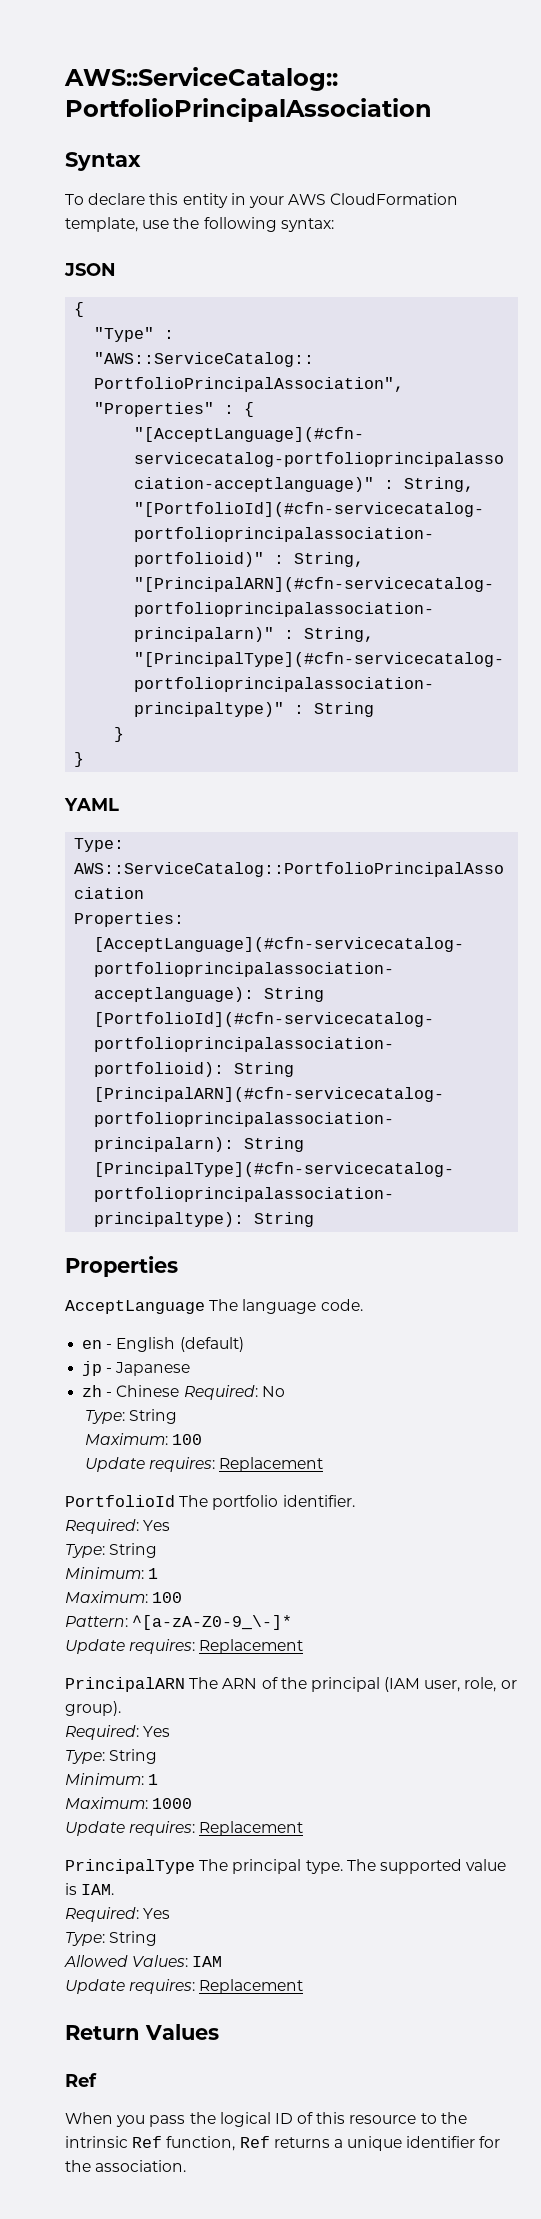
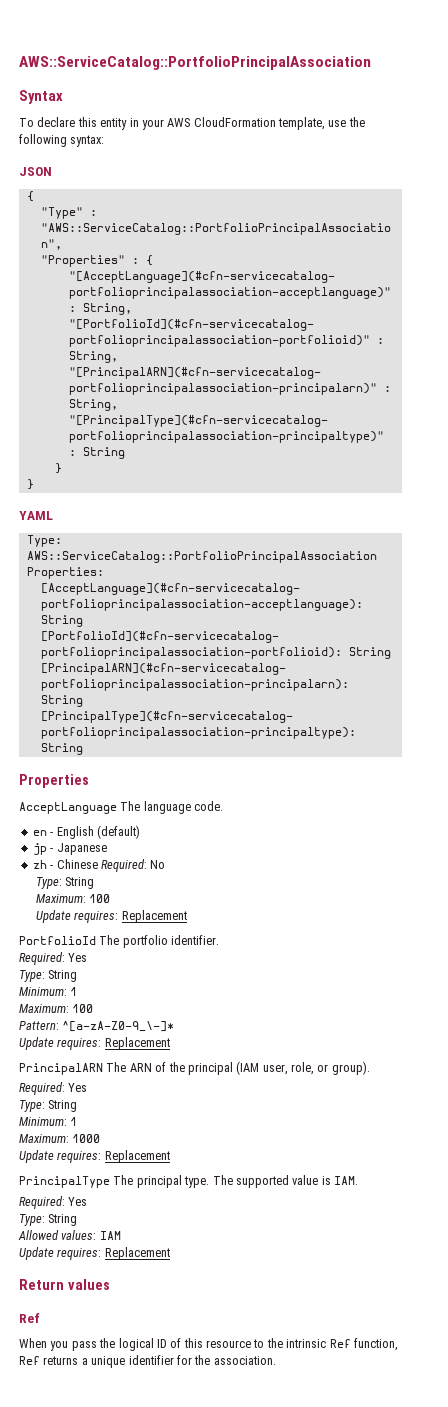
[132,1955,189,1967] Values: -> [61,1230,97,1240] values:
[145,2024,219,2040] Values -> [67,1279,110,1290] values

